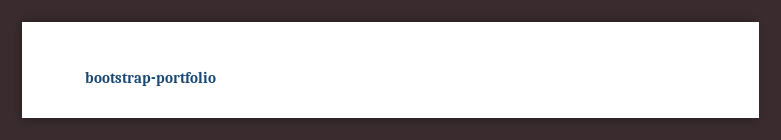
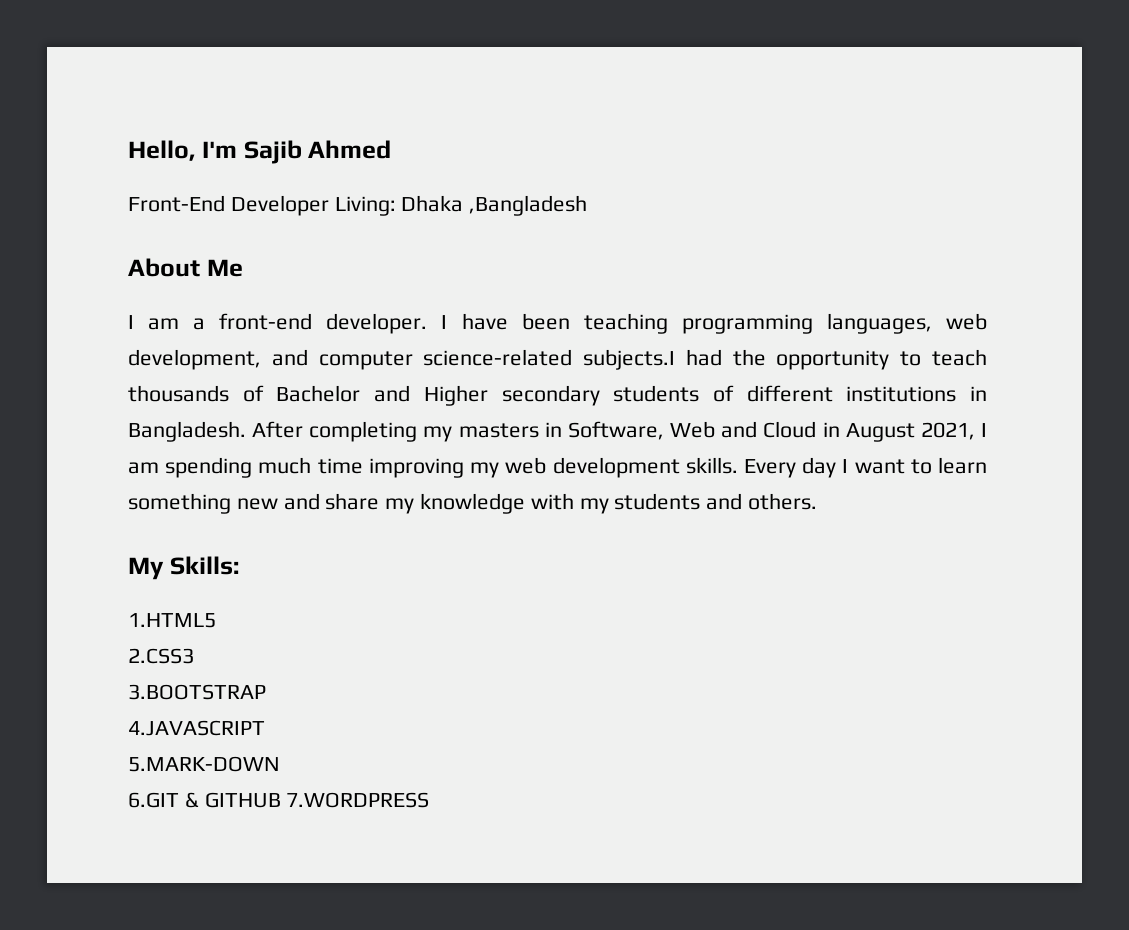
[85,71,216,86] bootstrap-portfolio -> [128,140,392,164] [128,195,588,216] [128,258,243,277] [128,313,987,334] [128,349,988,370] [128,385,988,406] [128,421,988,442] [128,457,987,478] [128,493,818,514] [128,556,239,580] [128,613,216,628] [128,648,194,664] [128,684,266,700] [128,720,265,736] [128,756,280,772] [128,792,430,808] Hello, I'm Sajib Ahmed // Front-End Developer Living: Dhaka ,Bangladesh // About Me // I am a front-end developer. I have been teaching programming languages, web development, and computer science-related subjects.I had the opportunity to teach thousands of Bachelor and Higher secondary students of different institutions in Bangladesh. After completing my masters in Software, Web and Cloud in August 2021, I am spending much time improving my web development skills. Every day I want to learn something new and share my knowledge with my students and others. // My Skills: // 1.HTML5 // 2.CSS3 // 3.BOOTSTRAP // 4.JAVASCRIPT // 5.MARK-DOWN // 6.GIT & GITHUB 7.WORDPRESS

